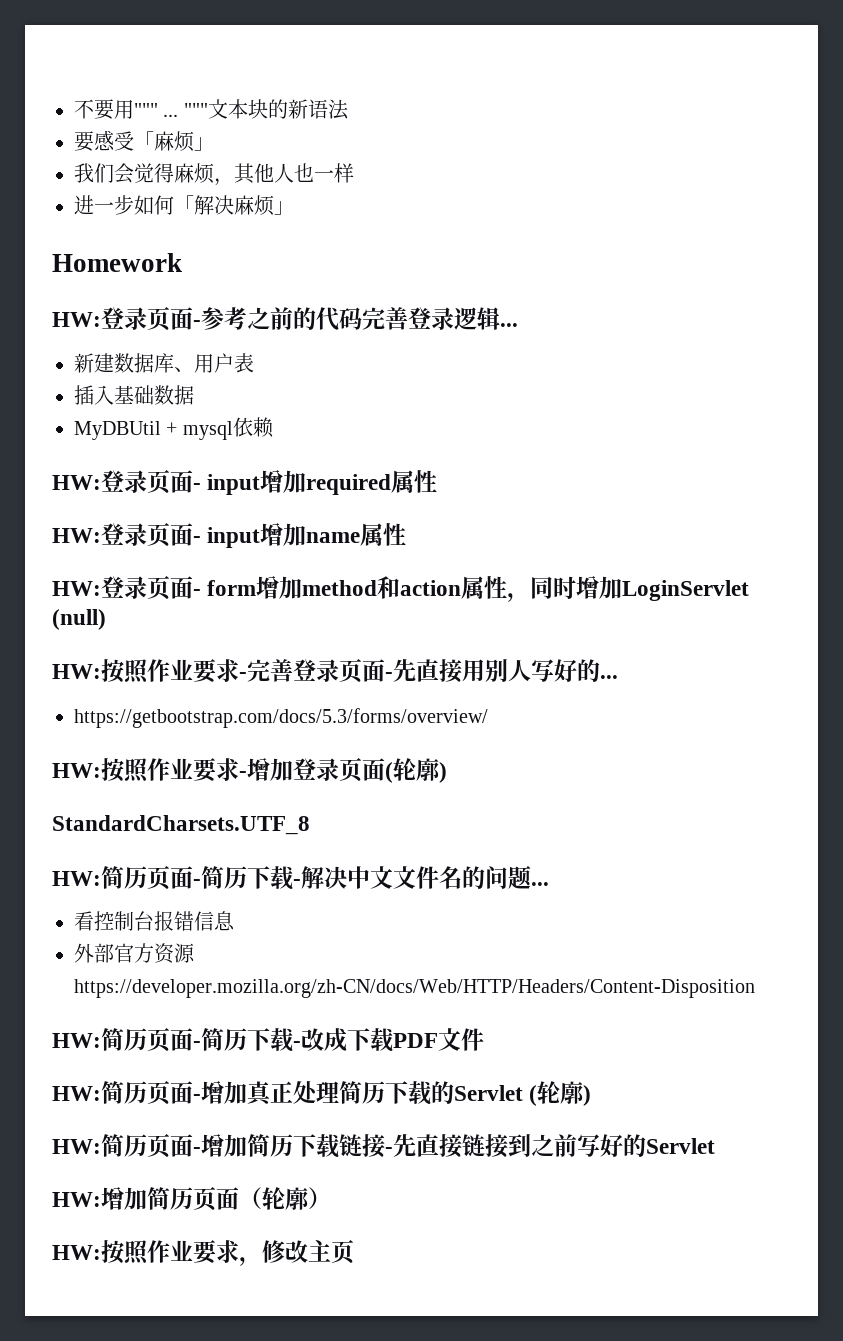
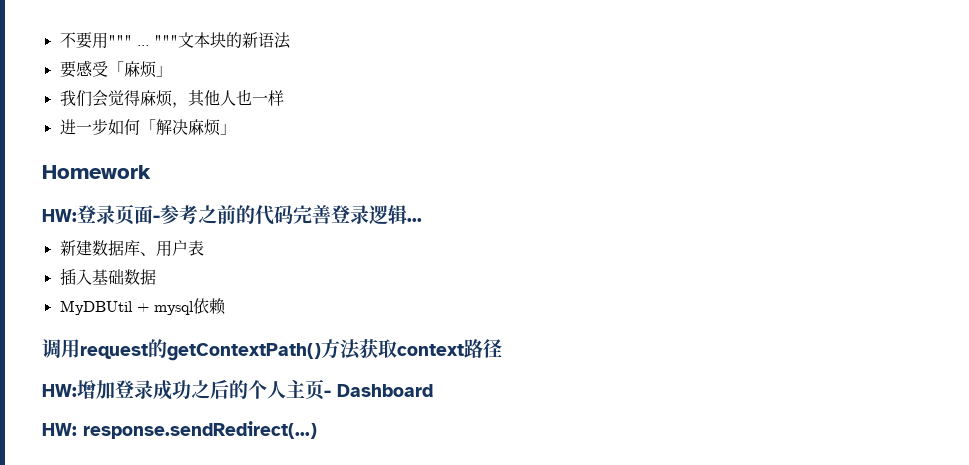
[52,470,438,495] [52,523,407,548] [52,576,750,602] [52,609,106,630] [52,659,618,684] [74,708,488,728] [52,758,447,783] [52,815,310,835] [52,865,549,890] [74,911,235,931] [74,943,195,964] [74,979,755,998] [52,1028,484,1052] [52,1081,592,1106] [52,1134,715,1158] [52,1187,331,1211] [52,1240,354,1266] HW:登录页面- input增加required属性 // HW:登录页面- input增加name属性 // HW:登录页面- form增加method和action属性，同时增加LoginServlet (null) // HW:按照作业要求-完善登录页面-先直接用别人写好的... // https://getbootstrap.com/docs/5.3/forms/overview/ // HW:按照作业要求-增加登录页面(轮廓) // StandardCharsets.UTF_8 // HW:简历页面-简历下载-解决中文文件名的问题... // 看控制台报错信息 // 外部官方资源https://developer.mozilla.org/zh-CN/docs/Web/HTTP/Headers/Content-Disposition // HW:简历页面-简历下载-改成下载PDF文件 // HW:简历页面-增加真正处理简历下载的Servlet (轮廓) // HW:简历页面-增加简历下载链接-先直接链接到之前写好的Servlet // HW:增加简历页面（轮廓） // HW:按照作业要求，修改主页 -> [42,339,502,361] [42,379,433,400] [42,421,317,439] 调用request的getContextPath()方法获取context路径 // HW:增加登录成功之后的个人主页- Dashboard // HW: response.sendRedirect(...)

